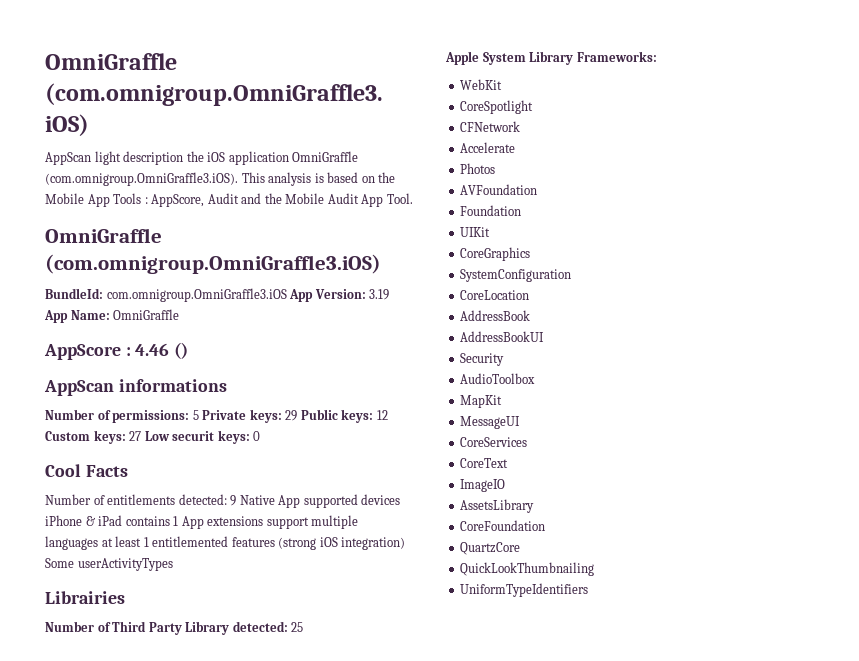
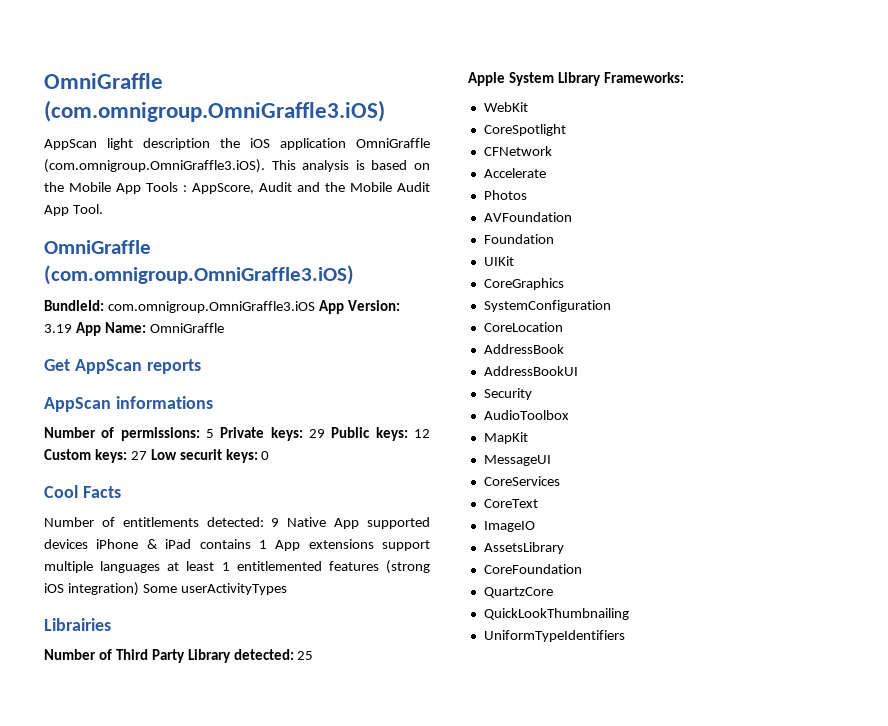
[44,342,189,360] AppScore : 4.46 () -> [44,359,201,374] Get AppScan reports

